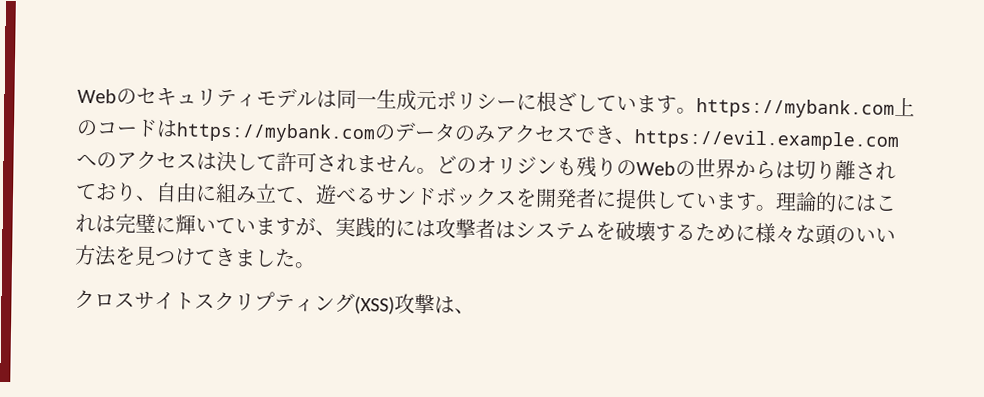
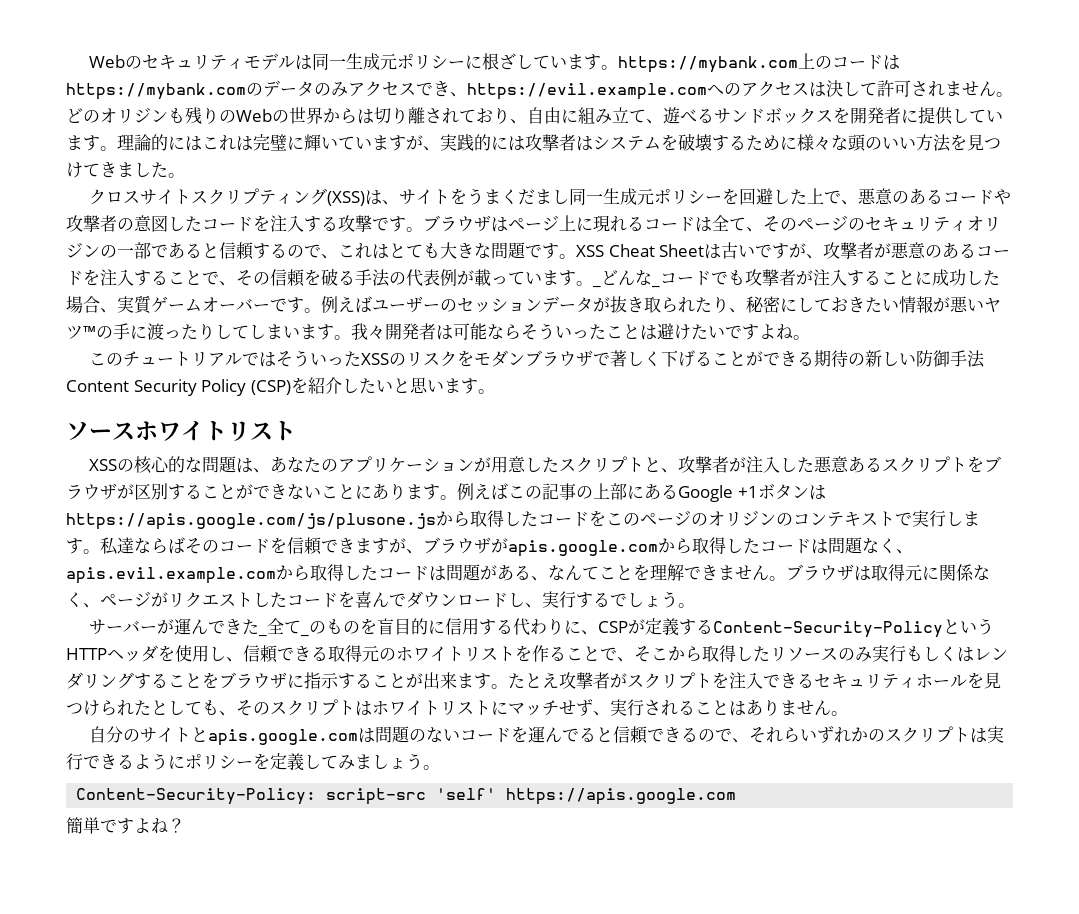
[394,293,475,315] 攻撃は、 -> [365,188,1012,205] [66,215,1001,232] [66,242,1011,260] [66,268,660,288] [660,269,1000,286] [66,296,1001,314] [66,323,810,340] [89,350,986,368] [66,377,495,396] [66,420,296,441] [89,456,1002,474] [66,483,826,502] [66,510,980,530] [66,537,913,557] [66,564,990,584] [66,591,695,608] [89,618,995,638] [66,645,1008,663] [66,672,1001,689] [66,699,848,716] [89,726,1005,746] [66,753,440,771] [76,788,737,805] [66,817,185,834] は、サイトをうまくだまし同一生成元ポリシーを回避した上で、悪意のあるコードや攻撃者の意図したコードを注入する攻撃です。ブラウザはページ上に現れるコードは全て、そのページのセキュリティオリジンの一部であると信頼するので、これはとても大きな問題です。XSS Cheat Sheetは古いですが、攻撃者が悪意のあるコードを注入することで、その信頼を破る手法の代表例が載っています。_どんな_コードでも攻撃者が注入することに成功した場合、実質ゲームオーバーです。例えばユーザーのセッションデータが抜き取られたり、秘密にしておきたい情報が悪いヤツ™の手に渡ったりしてしまいます。我々開発者は可能ならそういったことは避けたいですよね。 // このチュートリアルではそういったXSSのリスクをモダンブラウザで著しく下げることができる期待の新しい防御手法Content Security Policy (CSP)を紹介したいと思います。 // ソースホワイトリスト // XSSの核心的な問題は、あなたのアプリケーションが用意したスクリプトと、攻撃者が注入した悪意あるスクリプトをブラウザが区別することができないことにあります。例えばこの記事の上部にあるGoogle +1ボタンはhttps://apis.google.com/js/plusone.jsから取得したコードをこのページのオリジンのコンテキストで実行します。私達ならばそのコードを信頼できますが、ブラウザがapis.google.comから取得したコードは問題なく、apis.evil.example.comから取得したコードは問題がある、なんてことを理解できません。ブラウザは取得元に関係なく、ページがリクエストしたコードを喜んでダウンロードし、実行するでしょう。 // サーバーが運んできた_全て_のものを盲目的に信用する代わりに、CSPが定義するContent-Security-PolicyというHTTPヘッダを使用し、信頼できる取得元のホワイトリストを作ることで、そこから取得したリソースのみ実行もしくはレンダリングすることをブラウザに指示することが出来ます。たとえ攻撃者がスクリプトを注入できるセキュリティホールを見つけられたとしても、そのスクリプトはホワイトリストにマッチせず、実行されることはありません。 // 自分のサイトとapis.google.comは問題のないコードを運んでると信頼できるので、それらいずれかのスクリプトは実行できるようにポリシーを定義してみましょう。 // Content-Security-Policy: script-src 'self' https://apis.google.com // 簡単ですよね？

